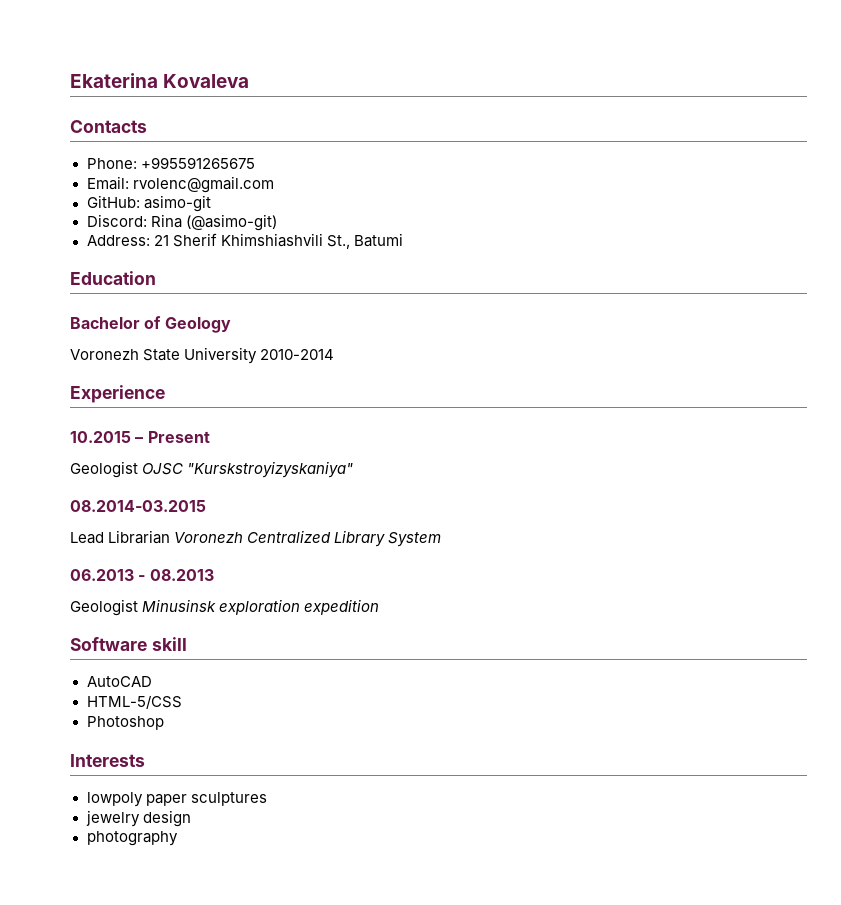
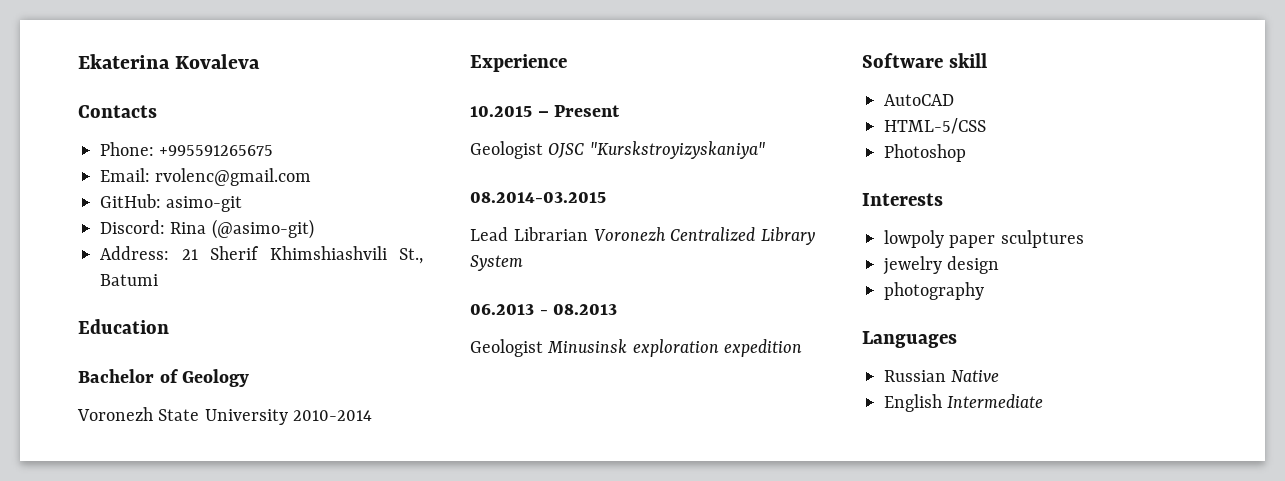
(178, 838) none -> [862,331,957,348] [884,370,1000,382] [884,394,1044,412] // Languages // Russian Native // English Intermediate

